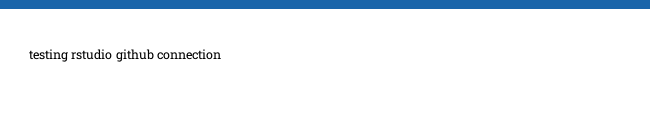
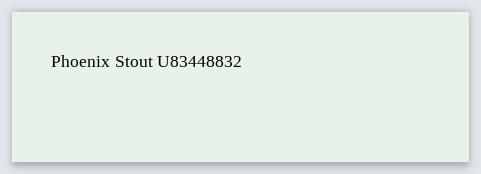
[29,49,222,62] testing rstudio github connection -> [51,55,243,67] Phoenix Stout U83448832

